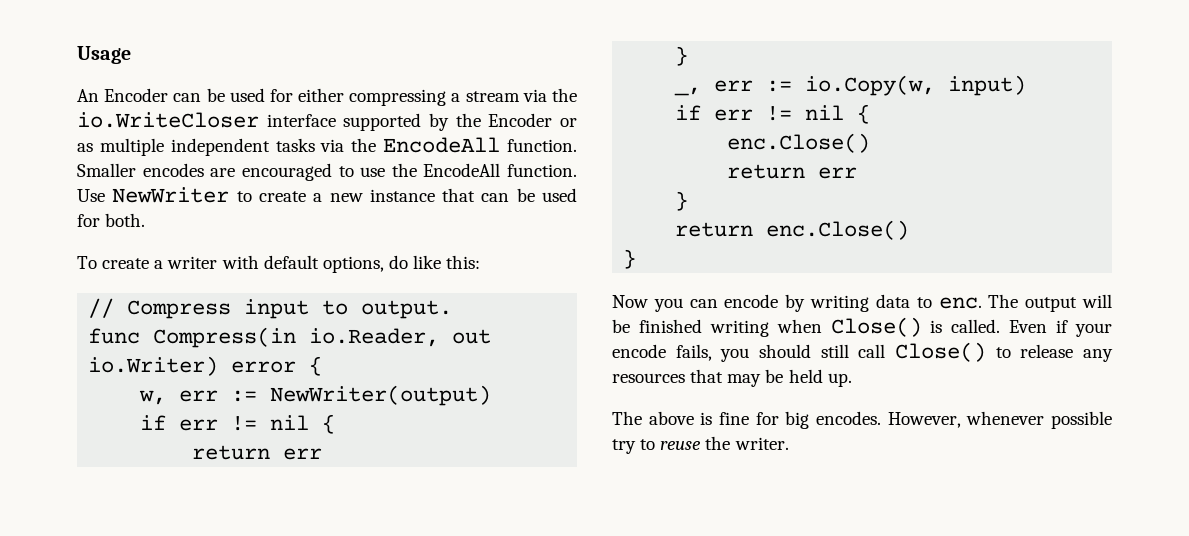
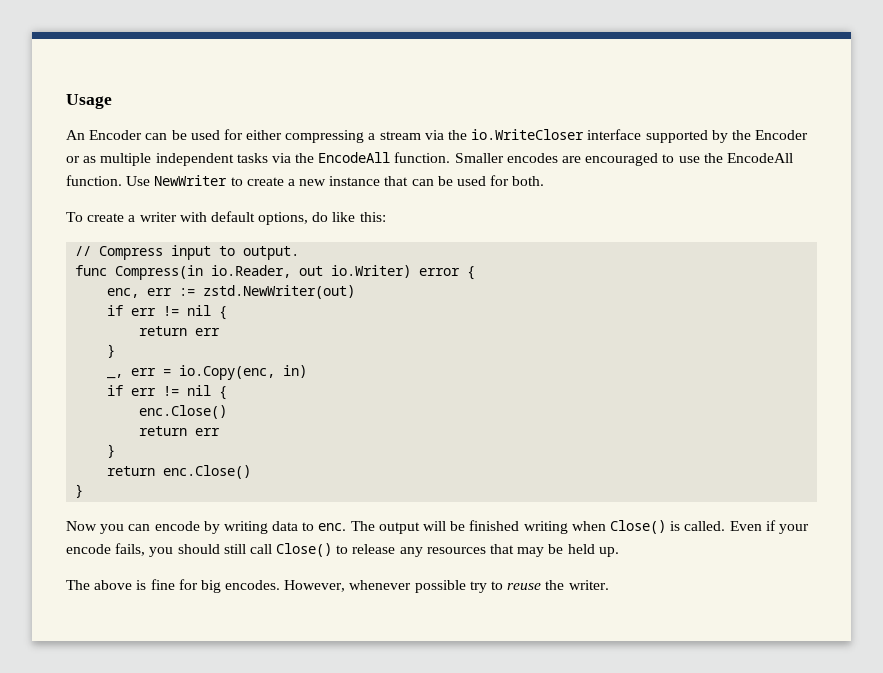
[139,385,492,406] w, err := NewWriter(output) -> [107,285,356,299] enc, err := zstd.NewWriter(out)
[766,75,1027,96] := io.Copy(w, input) -> [163,365,308,380] = io.Copy(enc, in)

